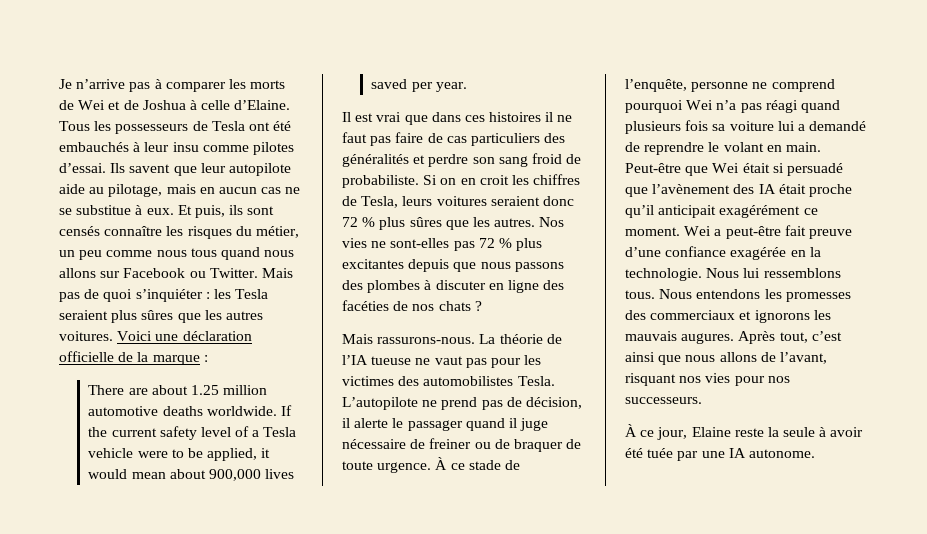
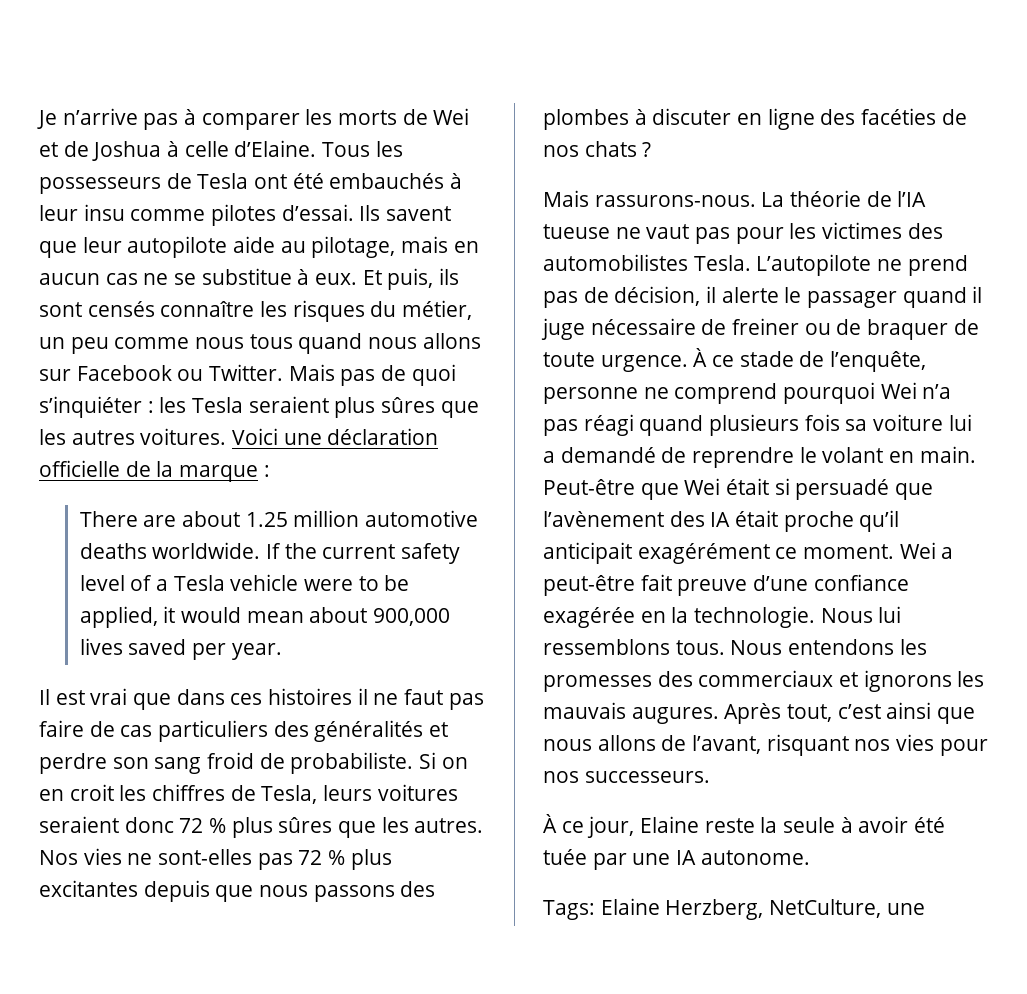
(815, 453) none -> [543,898,925,920] // Tags: Elaine Herzberg, NetCulture, une

